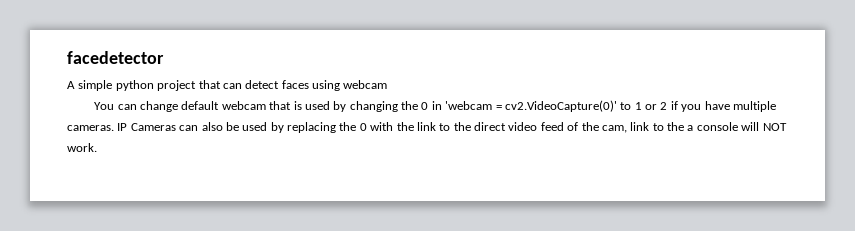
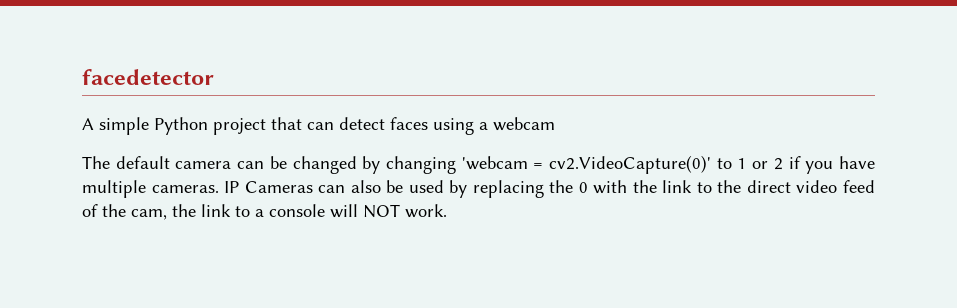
[115,80,154,91] python -> [154,117,208,135] Python
(340, 85) none -> [479,122,488,130] a
[94,101,442,112] You can change default webcam that is used by changing the 0 in -> [82,156,456,174] The default camera can be changed by changing
[630,122,684,131] link to the -> [172,204,250,217] the link to

